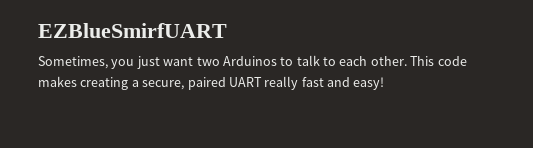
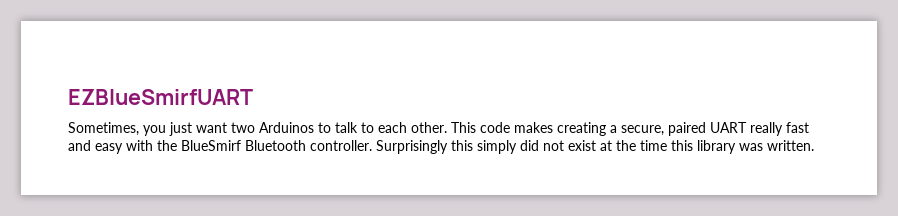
[353,77,385,90] easy! -> [95,140,814,154] easy with the BlueSmirf Bluetooth controller. Surprisingly this simply did not exist at the time this library was written.

